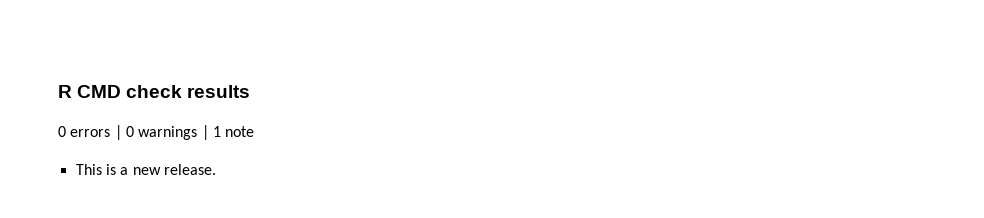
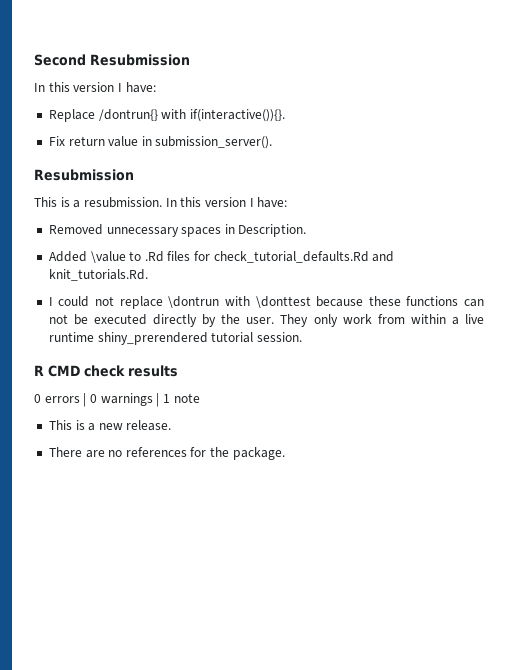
(58, 91) none -> [34,54,190,66] [34,82,156,93] [48,109,285,122] [48,136,273,149] [34,169,134,181] [34,197,288,208] [48,224,307,237] [48,251,395,263] [48,269,148,281] [48,296,484,309] [48,314,485,327] [48,332,302,345] Second Resubmission // In this version I have: // Replace /dontrun{} with if(interactive()){}. // Fix return value in submission_server(). // Resubmission // This is a resubmission. In this version I have: // Removed unnecessary spaces in Description. // Added \value to .Rd files for check_tutorial_defaults.Rd and knit_tutorials.Rd. // I could not replace \dontrun with \donttest because these functions can not be executed directly by the user. They only work from within a live runtime shiny_prerendered tutorial session. //
(216, 169) none -> [48,447,285,460] // There are no references for the package.

